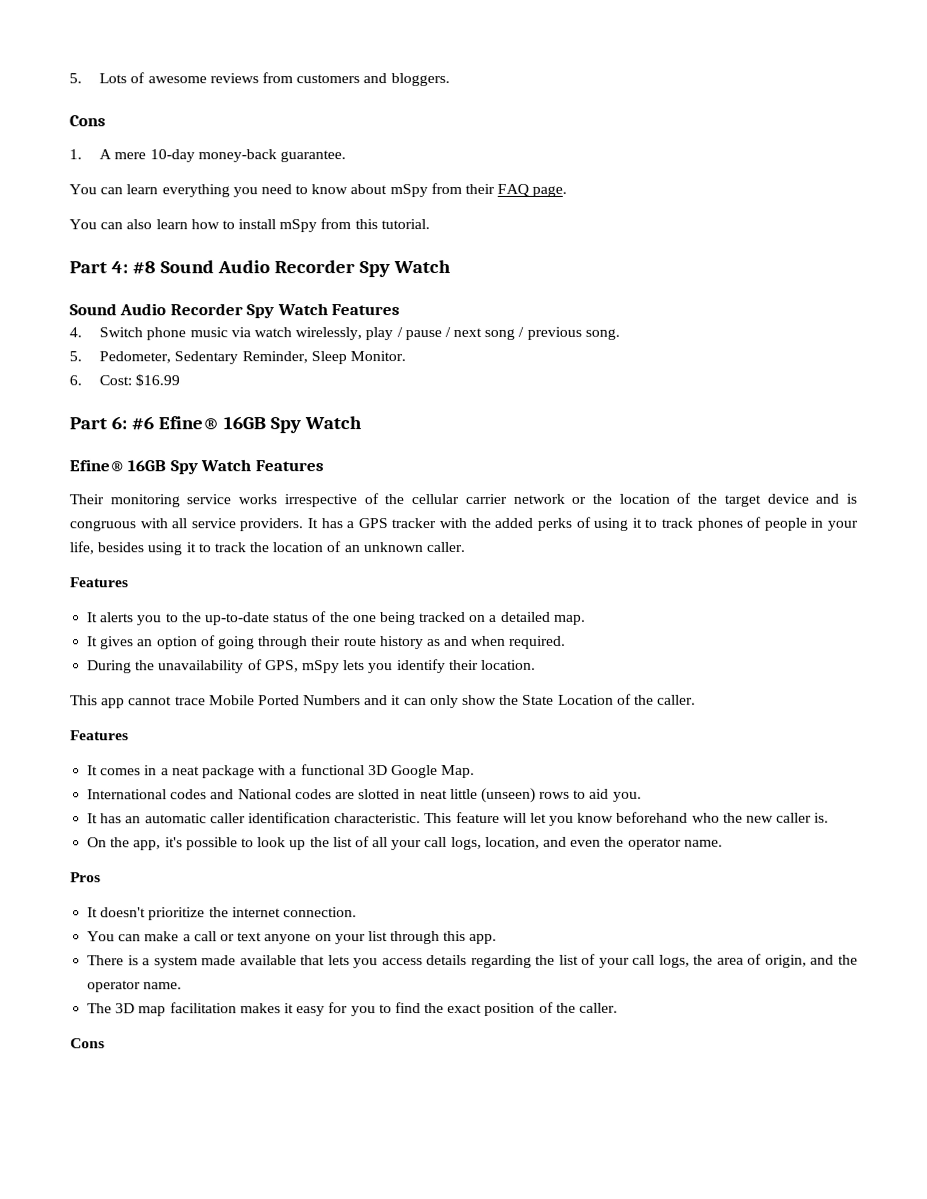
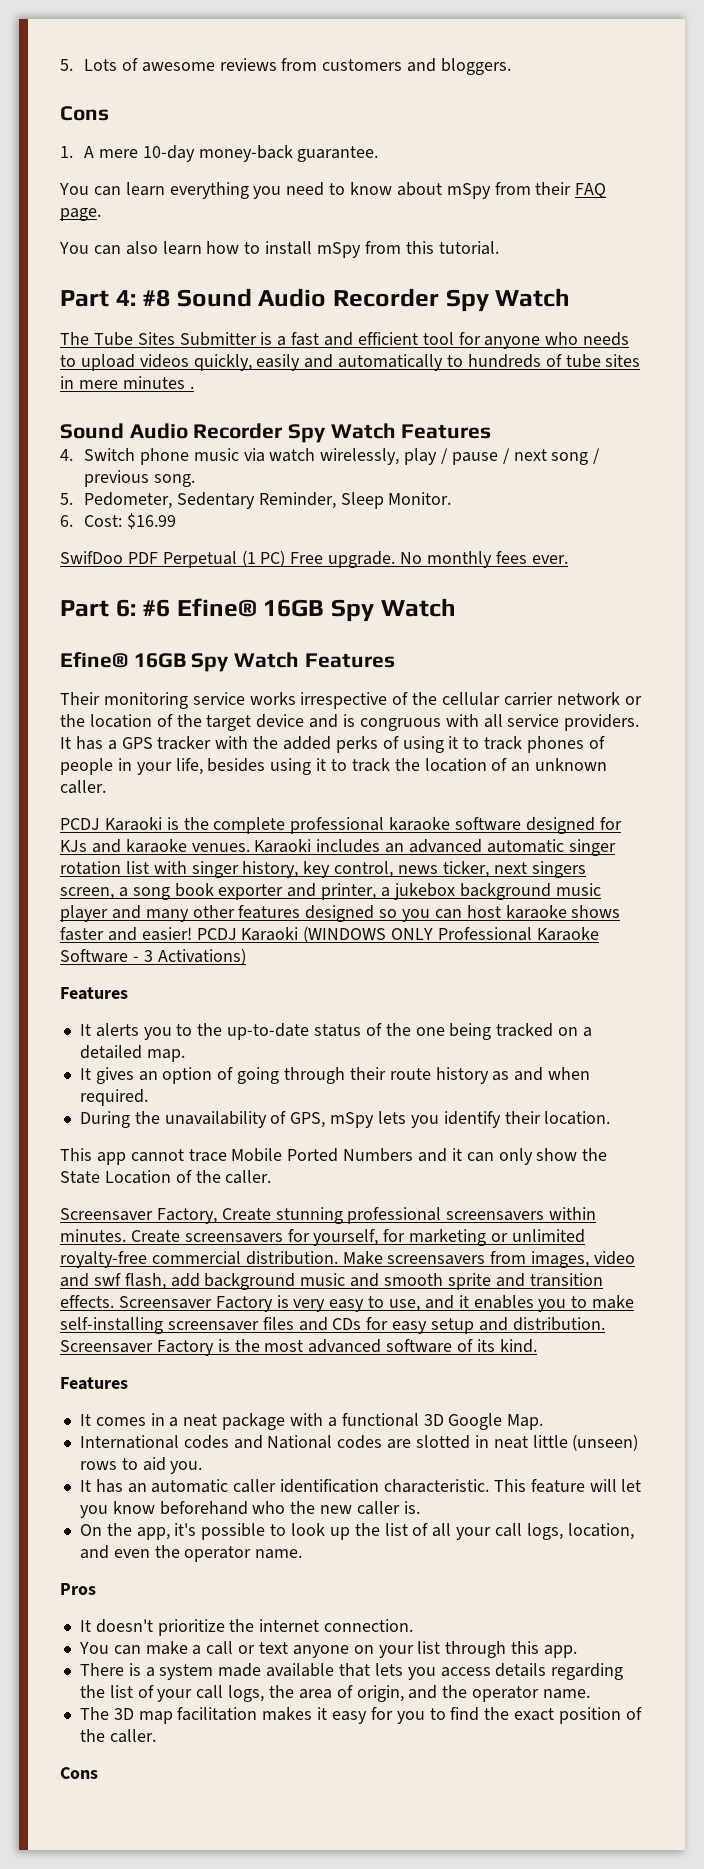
(451, 267) none -> [60,332,630,349] [60,354,641,371] [60,376,194,389] // The Tube Sites Submitter is a fast and efficient tool for anyone who needs to upload videos quickly, easily and automatically to hundreds of tube sites in mere minutes .
(181, 380) none -> [60,550,568,568] // SwifDoo PDF Perpetual (1 PC) Free upgrade. No monthly fees ever.
(466, 547) none -> [60,817,622,834] [60,839,616,856] [60,861,586,878] [60,883,601,900] [60,905,621,922] [60,926,599,943] [60,948,246,965] // PCDJ Karaoki is the complete professional karaoke software designed for KJs and karaoke venues. Karaoki includes an advanced automatic singer rotation list with singer history, key control, news ticker, next singers screen, a song book exporter and printer, a jukebox background music player and many other features designed so you can host karaoke shows faster and easier! PCDJ Karaoki (WINDOWS ONLY Professional Karaoke Software - 3 Activations)
(697, 699) none -> [60,1207,597,1224] [60,1229,585,1246] [60,1251,636,1268] [60,1273,603,1290] [60,1295,635,1312] [60,1317,605,1334] [60,1339,537,1356] // Screensaver Factory, Create stunning professional screensavers within minutes. Create screensavers for yourself, for marketing or unlimited royalty-free commercial distribution. Make screensavers from images, video and swf flash, add background music and smooth sprite and transition effects. Screensaver Factory is very easy to use, and it enables you to make self-installing screensaver files and CDs for easy setup and distribution. Screensaver Factory is the most advanced software of its kind.

